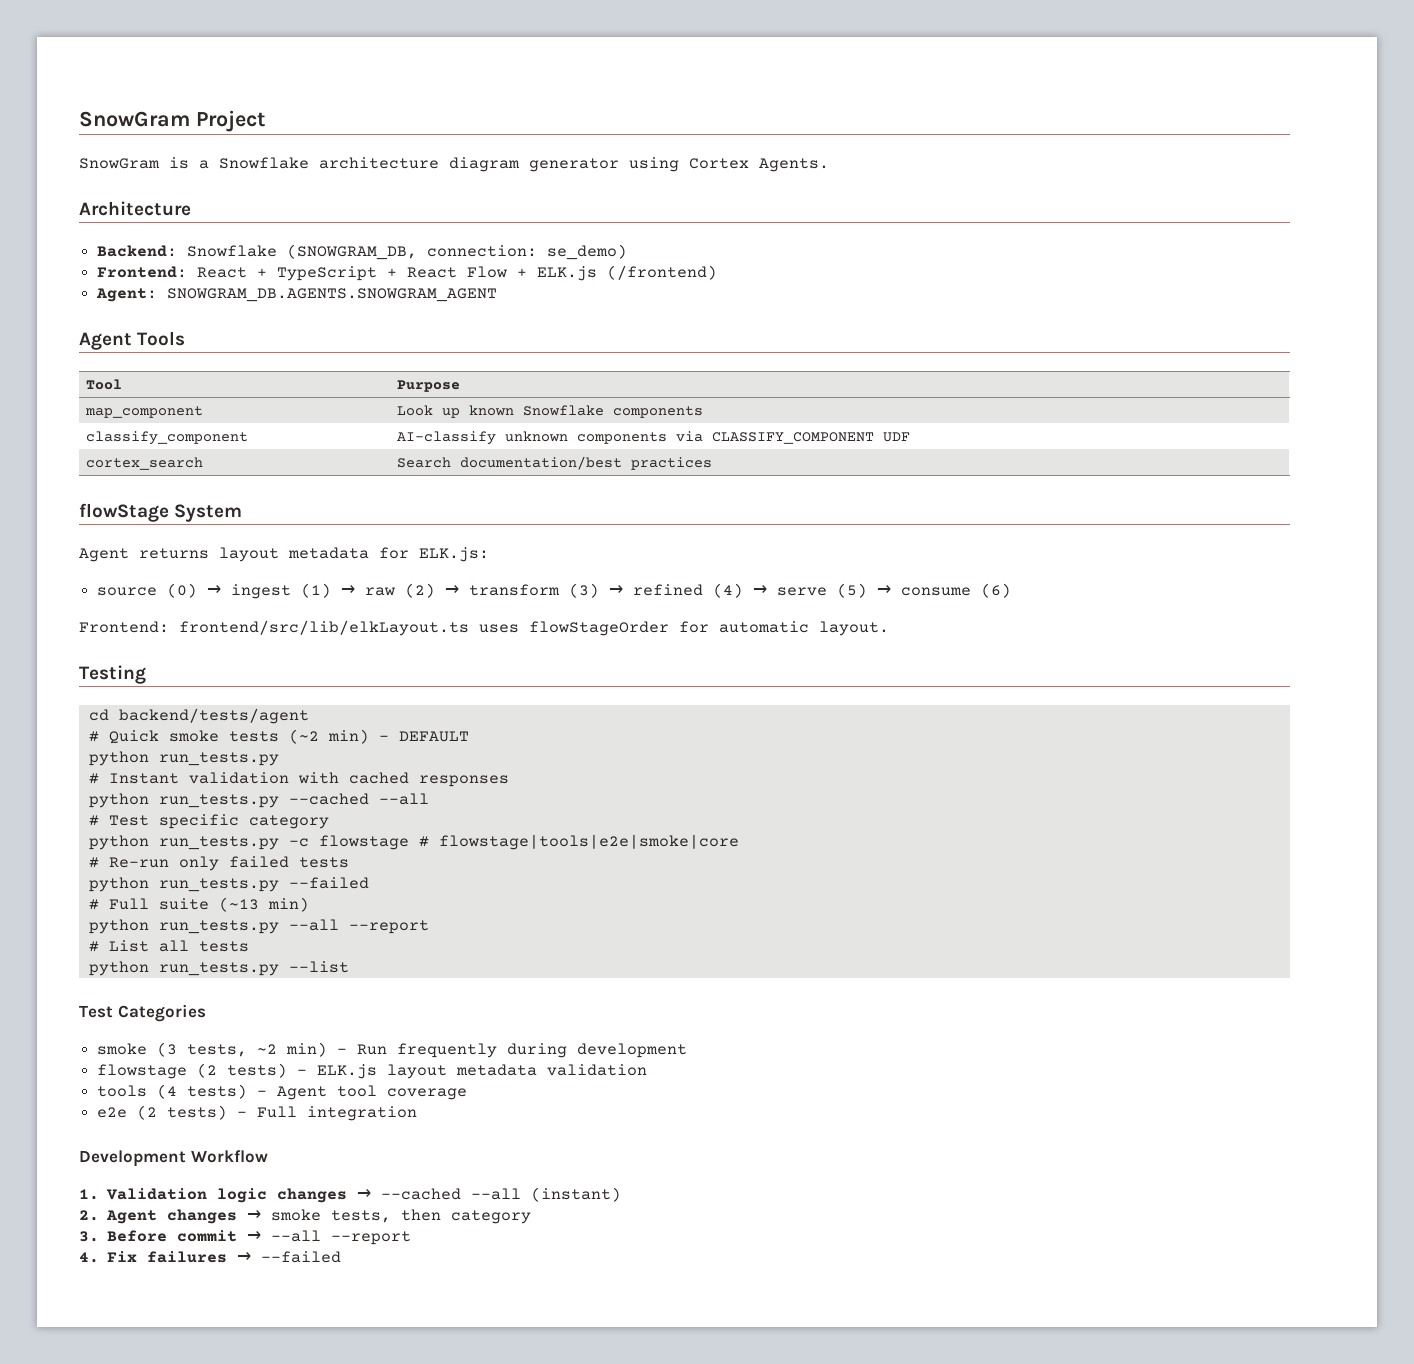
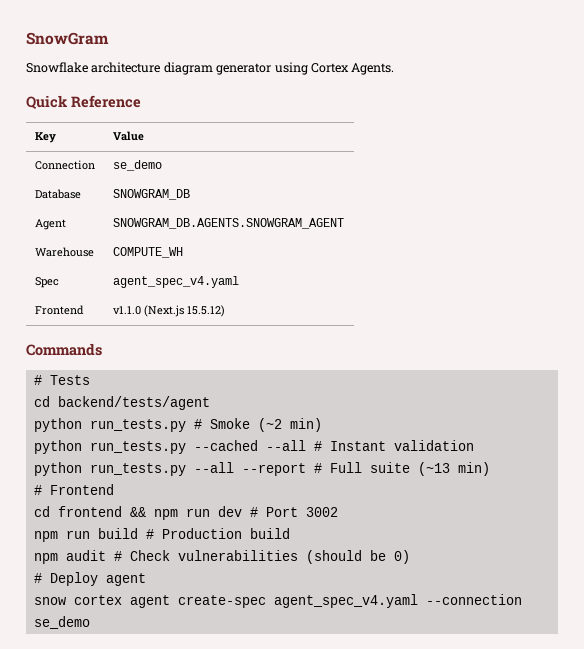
[79,110,265,132] [79,157,209,169] SnowGram Project // SnowGram is a -> [26,32,109,45] SnowGram //
[79,201,191,216] [97,244,628,260] [97,265,718,281] [96,288,498,302] [79,331,186,350] [85,379,122,390] [396,380,460,392] [84,406,203,418] [396,405,703,418] [85,431,248,445] [396,431,910,445] [85,457,203,470] [396,456,712,470] [79,503,243,522] [79,547,489,562] [97,583,1012,599] [79,620,889,636] [79,665,146,684] [88,708,309,724] [88,729,469,744] [88,751,279,766] [88,772,509,787] [88,793,429,808] [88,814,329,829] [88,834,739,850] [88,856,349,871] [88,877,369,892] Architecture // Backend: Snowflake (SNOWGRAM_DB, connection: se_demo) // Frontend: React + TypeScript + React Flow + ELK.js (/frontend) // Agent: SNOWGRAM_DB.AGENTS.SNOWGRAM_AGENT // Agent Tools // Tool | Purpose // map_component | Look up known Snowflake components // classify_component | AI-classify unknown components via CLASSIFY_COMPONENT UDF // cortex_search | Search documentation/best practices // flowStage System // Agent returns layout metadata for ELK.js: // source (0) → ingest (1) → raw (2) → transform (3) → refined (4) → serve (5) → consume (6) // Frontend: frontend/src/lib/elkLayout.ts uses flowStageOrder for automatic layout. // Testing // cd backend/tests/agent // # Quick smoke tests (~2 min) - DEFAULT // python run_tests.py // # Instant validation with cached responses // python run_tests.py --cached --all // # Test specific category // python run_tests.py -c flowstage # flowstage|tools|e2e|smoke|core // # Re-run only failed tests // python run_tests.py --failed // -> [26,95,141,109] [34,132,56,143] [112,131,144,141] [34,160,95,170] [112,160,162,171] [34,189,81,199] [112,189,190,200] [34,219,66,230] [112,218,344,229] [34,247,94,257] [112,247,183,258] [34,277,59,288] [112,276,239,288] [34,305,84,315] [112,305,225,317] [26,343,102,356] [33,375,90,385] [33,396,210,410] [33,418,322,432] [33,440,474,454] [33,462,306,476] Quick Reference // Key | Value // Connection | se_demo // Database | SNOWGRAM_DB // Agent | SNOWGRAM_DB.AGENTS.SNOWGRAM_AGENT // Warehouse | COMPUTE_WH // Spec | agent_spec_v4.yaml // Frontend | v1.1.0 (Next.js 15.5.12) // Commands // # Tests // cd backend/tests/agent // python run_tests.py # Smoke (~2 min) // python run_tests.py --cached --all # Instant validation // python run_tests.py --all --report
[88,919,429,934] [88,940,249,952] [88,961,349,976] [79,1004,206,1022] [97,1042,688,1058] [97,1063,648,1079] [97,1084,468,1100] [97,1105,418,1121] [79,1150,268,1167] [79,1187,622,1203] [79,1209,532,1224] [79,1230,412,1245] [79,1251,342,1263] python run_tests.py --all --report // # List all tests // python run_tests.py --list // Test Categories // smoke (3 tests, ~2 min) - Run frequently during development // flowstage (2 tests) - ELK.js layout metadata validation // tools (4 tests) - Agent tool coverage // e2e (2 tests) - Full integration // Development Workflow // 1. Validation logic changes → --cached --all (instant) // 2. Agent changes → smoke tests, then category // 3. Before commit → --all --report // 4. Fix failures → --failed -> [33,484,114,495] [33,506,338,520] [33,528,290,542] [33,550,410,564] [33,572,146,586] [33,594,522,608] [33,616,90,629] # Frontend // cd frontend && npm run dev # Port 3002 // npm run build # Production build // npm audit # Check vulnerabilities (should be 0) // # Deploy agent // snow cortex agent create-spec agent_spec_v4.yaml --connection se_demo

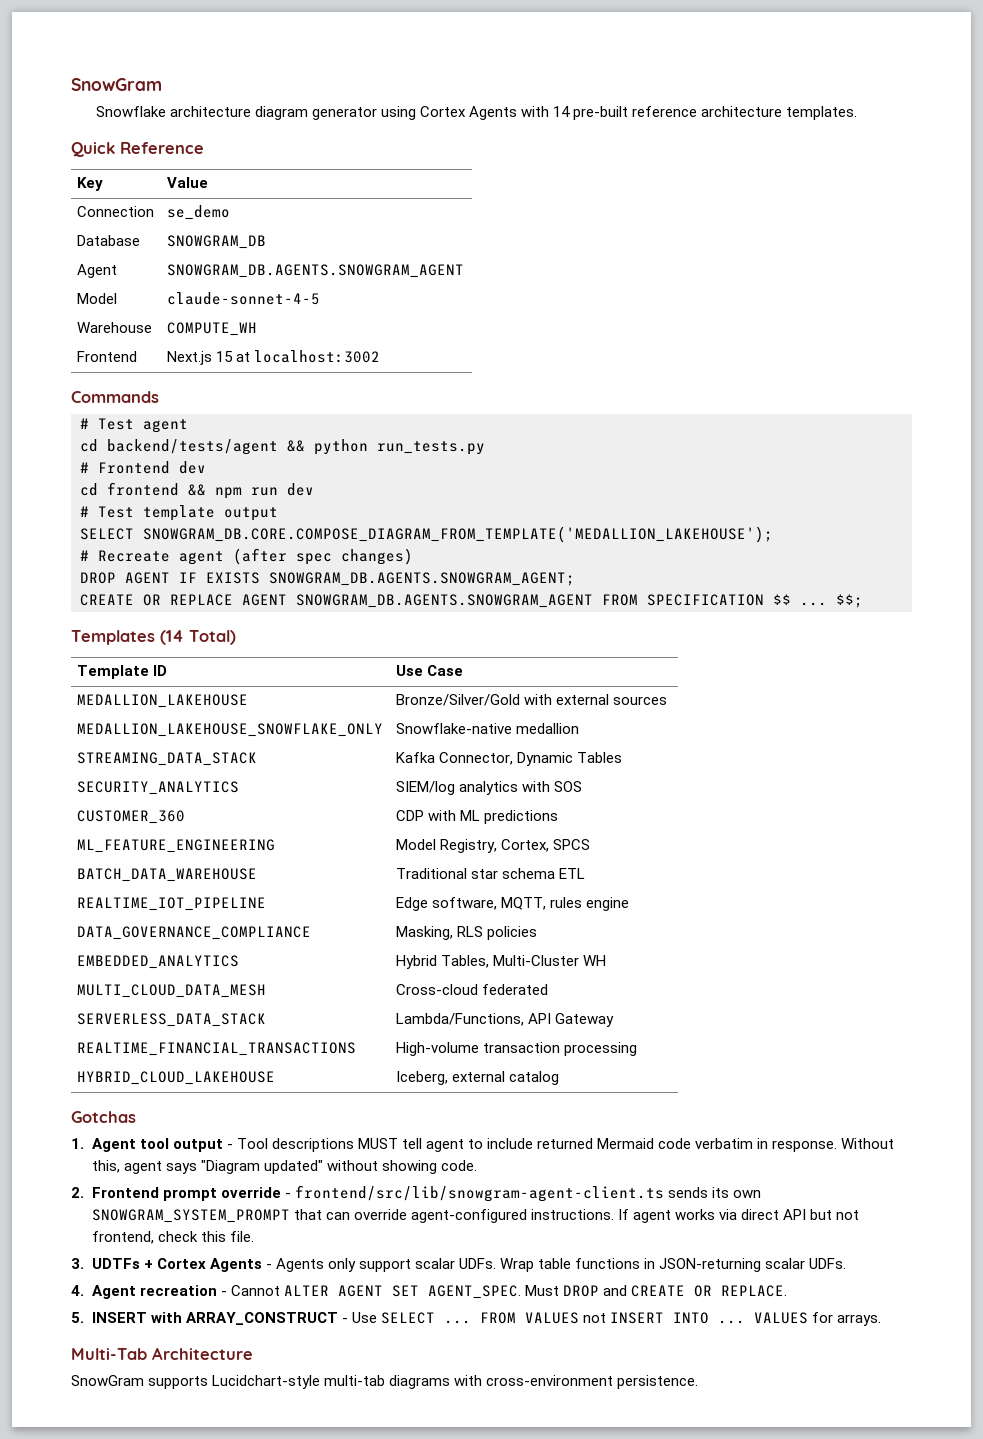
[351,63,395,75] Agents. -> [468,106,858,120] Agents with 14 pre-built reference architecture templates.
(344, 223) none -> [77,293,118,304] [167,292,321,305] // Model | claude-sonnet-4-5
[34,277,59,288] [112,276,239,288] // Spec | agent_spec_v4.yaml -> (258, 329) none
[112,305,225,317] v1.1.0 (Next.js 15.5.12) -> [167,350,381,365] Next.js 15 at localhost:3002
[49,375,90,385] Tests -> [98,418,188,433] Test agent
[33,418,322,432] [33,440,474,454] [33,462,490,476] // python run_tests.py # Smoke (~2 min) // python run_tests.py --cached --all # Instant validation // python run_tests.py --all --report # Full suite (~13 min) -> [287,439,485,455] && python run_tests.py
(114, 489) none -> [179,461,206,474] dev
[249,507,338,517] [33,528,290,542] [33,550,410,564] [33,572,146,586] [33,594,522,608] [33,616,90,629] # Port 3002 // npm run build # Production build // npm audit # Check vulnerabilities (should be 0) // # Deploy agent // snow cortex agent create-spec agent_spec_v4.yaml --connection se_demo -> [80,505,278,521] [80,526,773,543] [80,548,413,565] [80,572,575,586] [80,594,863,608] [71,630,236,645] [77,665,168,679] [396,665,464,676] [77,694,249,708] [396,694,668,706] [77,723,384,737] [396,723,580,734] [77,752,258,766] [396,752,623,766] [77,781,240,795] [396,781,583,795] [77,810,186,824] [396,810,559,824] [77,839,276,853] [396,839,591,853] [77,868,258,882] [396,868,586,879] [77,897,267,911] [396,897,630,911] [77,926,312,940] [396,926,538,940] [77,955,240,969] [396,955,607,969] [77,984,267,998] [396,984,549,995] [77,1013,267,1027] [396,1013,615,1027] [77,1042,357,1056] [396,1042,638,1056] [77,1071,276,1085] [396,1071,560,1085] [71,1111,136,1123] [71,1138,895,1152] [91,1160,477,1174] [71,1185,761,1202] [91,1209,860,1223] [91,1231,254,1244] [71,1258,847,1272] [71,1285,787,1299] [71,1312,881,1326] [71,1347,253,1360] [71,1375,699,1389] // # Test template output // SELECT SNOWGRAM_DB.CORE.COMPOSE_DIAGRAM_FROM_TEMPLATE('MEDALLION_LAKEHOUSE'); // # Recreate agent (after spec changes) // DROP AGENT IF EXISTS SNOWGRAM_DB.AGENTS.SNOWGRAM_AGENT; // CREATE OR REPLACE AGENT SNOWGRAM_DB.AGENTS.SNOWGRAM_AGENT FROM SPECIFICATION $$ ... $$; // Templates (14 Total) // Template ID | Use Case // MEDALLION_LAKEHOUSE | Bronze/Silver/Gold with external sources // MEDALLION_LAKEHOUSE_SNOWFLAKE_ONLY | Snowflake-native medallion // STREAMING_DATA_STACK | Kafka Connector, Dynamic Tables // SECURITY_ANALYTICS | SIEM/log analytics with SOS // CUSTOMER_360 | CDP with ML predictions // ML_FEATURE_ENGINEERING | Model Registry, Cortex, SPCS // BATCH_DATA_WAREHOUSE | Traditional star schema ETL // REALTIME_IOT_PIPELINE | Edge software, MQTT, rules engine // DATA_GOVERNANCE_COMPLIANCE | Masking, RLS policies // EMBEDDED_ANALYTICS | Hybrid Tables, Multi-Cluster WH // MULTI_CLOUD_DATA_MESH | Cross-cloud federated // SERVERLESS_DATA_STACK | Lambda/Functions, API Gateway // REALTIME_FINANCIAL_TRANSACTIONS | High-volume transaction processing // HYBRID_CLOUD_LAKEHOUSE | Iceberg, external catalog // Gotchas // 1. Agent tool output - Tool descriptions MUST tell agent to include returned Mermaid code verbatim in response. Without this, agent says "Diagram updated" without showing code. // 2. Frontend prompt override - frontend/src/lib/snowgram-agent-client.ts sends its own SNOWGRAM_SYSTEM_PROMPT that can override agent-configured instructions. If agent works via direct API but not frontend, check this file. // 3. UDTFs + Cortex Agents - Agents only support scalar UDFs. Wrap table functions in JSON-returning scalar UDFs. // 4. Agent recreation - Cannot ALTER AGENT SET AGENT_SPEC. Must DROP and CREATE OR REPLACE. // 5. INSERT with ARRAY_CONSTRUCT - Use SELECT ... FROM VALUES not INSERT INTO ... VALUES for arrays. // Multi-Tab Architecture // SnowGram supports Lucidchart-style multi-tab diagrams with cross-environment persistence.

